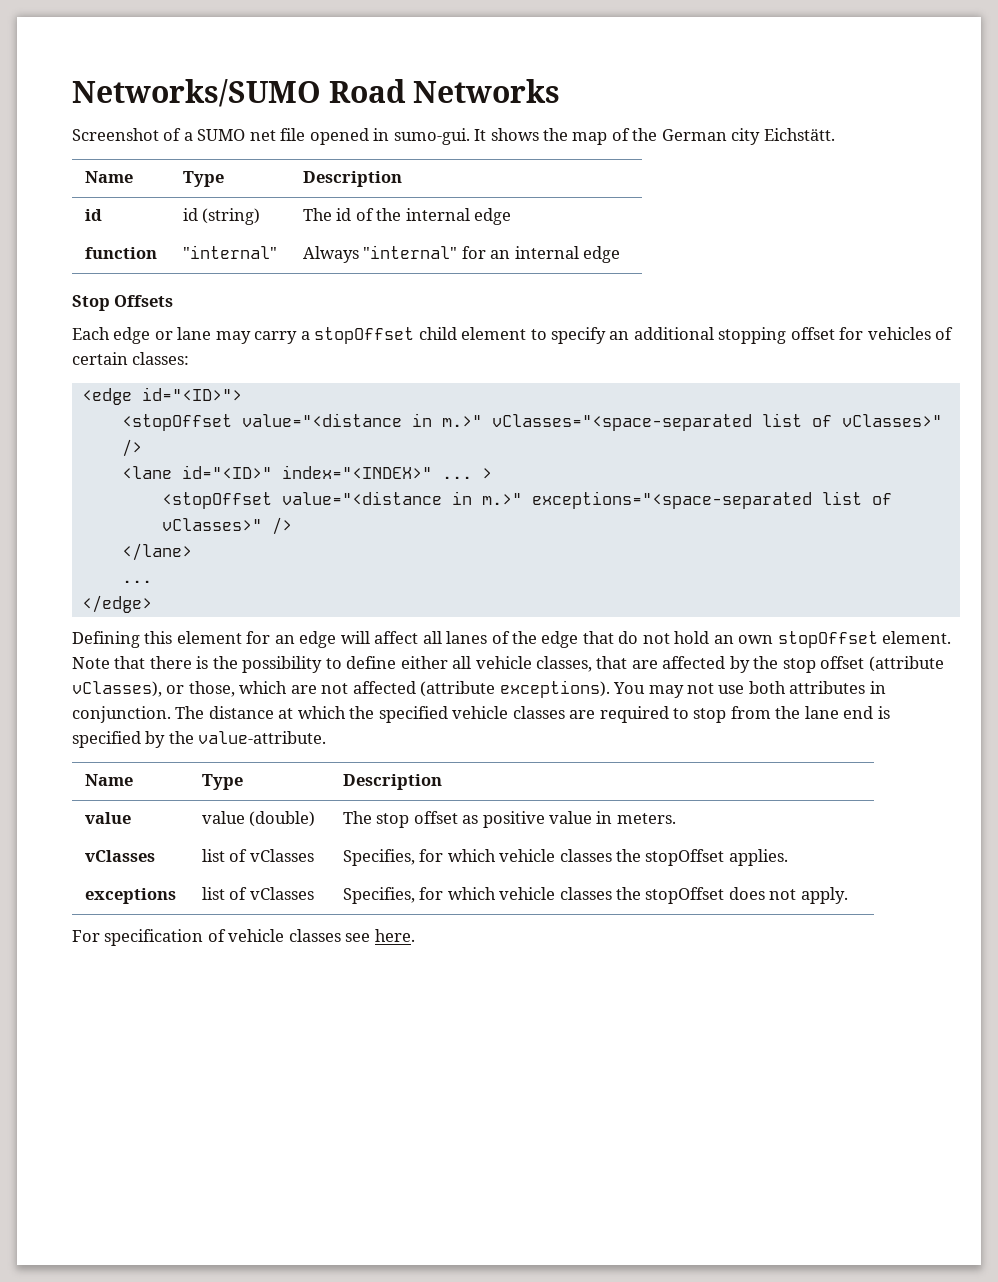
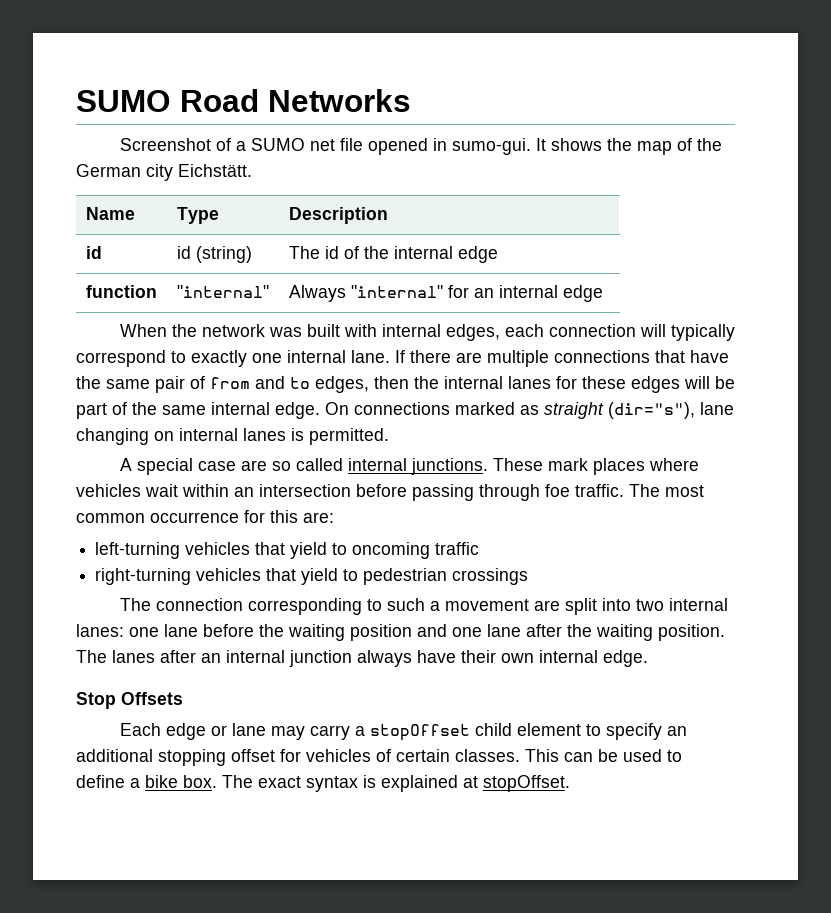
[72,79,321,107] Networks/SUMO -> [76,90,171,112] SUMO
(620, 254) none -> [119,324,735,341] [76,350,729,367] [76,376,735,393] [76,402,734,419] [76,428,389,445] [119,458,699,475] [76,484,704,501] [76,510,334,523] [95,542,480,559] [95,568,529,585] [119,598,728,615] [76,624,725,641] [76,650,648,667] // When the network was built with internal edges, each connection will typically correspond to exactly one internal lane. If there are multiple connections that have the same pair of from and to edges, then the internal lanes for these edges will be part of the same internal edge. On connections marked as straight (dir="s"), lane changing on internal lanes is permitted. // A special case are so called internal junctions. These mark places where vehicles wait within an intersection before passing through foe traffic. The most common occurrence for this are: // left-turning vehicles that yield to oncoming traffic // right-turning vehicles that yield to pedestrian crossings // The connection corresponding to such a movement are split into two internal lanes: one lane before the waiting position and one lane after the waiting position. The lanes after an internal junction always have their own internal edge.
[132,352,190,365] [81,387,242,405] [121,413,942,431] [121,439,142,457] [121,465,492,479] [161,491,892,509] [161,517,292,535] [121,543,192,561] [121,580,152,583] [81,595,152,613] [72,631,952,648] [72,656,944,673] [72,680,886,698] [72,706,890,723] [72,731,327,748] [84,774,133,786] [201,774,243,790] [342,774,442,790] [84,812,131,824] [201,811,316,827] [342,811,676,828] [84,850,155,862] [201,849,314,862] [342,849,788,866] [84,888,176,904] [201,887,314,900] [342,887,848,904] [72,929,415,946] classes: // <edge id="<ID>"> // <stopOffset value="<distance in m.>" vClasses="<space-separated list of vClasses>" /> // <lane id="<ID>" index="<INDEX>" ... > // <stopOffset value="<distance in m.>" exceptions="<space-separated list of vClasses>" /> // </lane> // ... // </edge> // Defining this element for an edge will affect all lanes of the edge that do not hold an own stopOffset element. Note that there is the possibility to define either all vehicle classes, that are affected by the stop offset (attribute vClasses), or those, which are not affected (attribute exceptions). You may not use both attributes in conjunction. The distance at which the specified vehicle classes are required to stop from the lane end is specified by the value-attribute. // Name | Type | Description // value | value (double) | The stop offset as positive value in meters. // vClasses | list of vClasses | Specifies, for which vehicle classes the stopOffset applies. // exceptions | list of vClasses | Specifies, for which vehicle classes the stopOffset does not apply. // For specification of vehicle classes see here. -> [455,749,682,762] [76,775,570,792] classes. This can be used to define a bike box. The exact syntax is explained at stopOffset.

